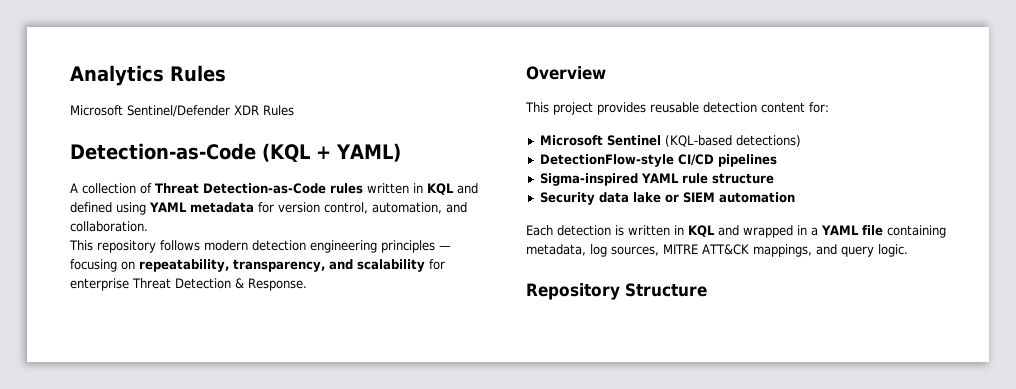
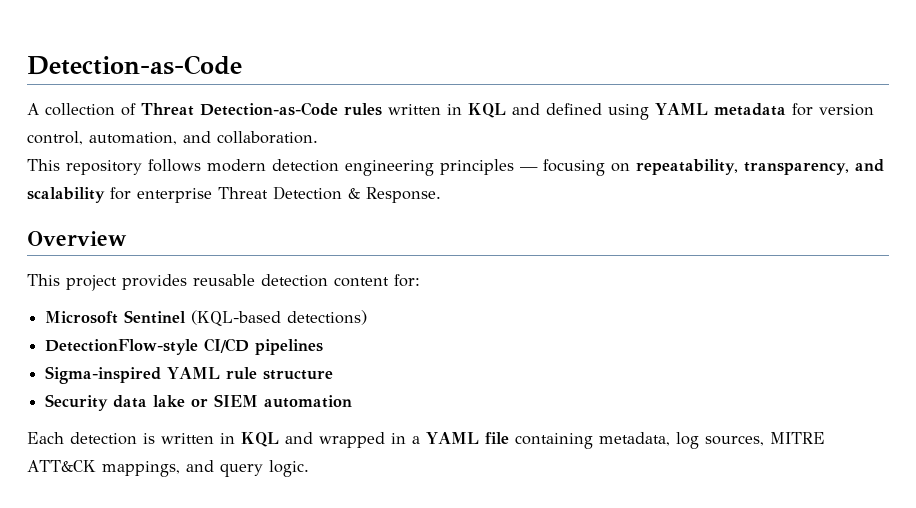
[70,65,226,86] [70,105,294,117] [70,143,401,162] Analytics Rules // Microsoft Sentinel/Defender XDR Rules // Detection-as-Code (KQL + YAML) -> [27,55,242,75] Detection-as-Code
[526,283,707,300] // Repository Structure -> (309, 468) none

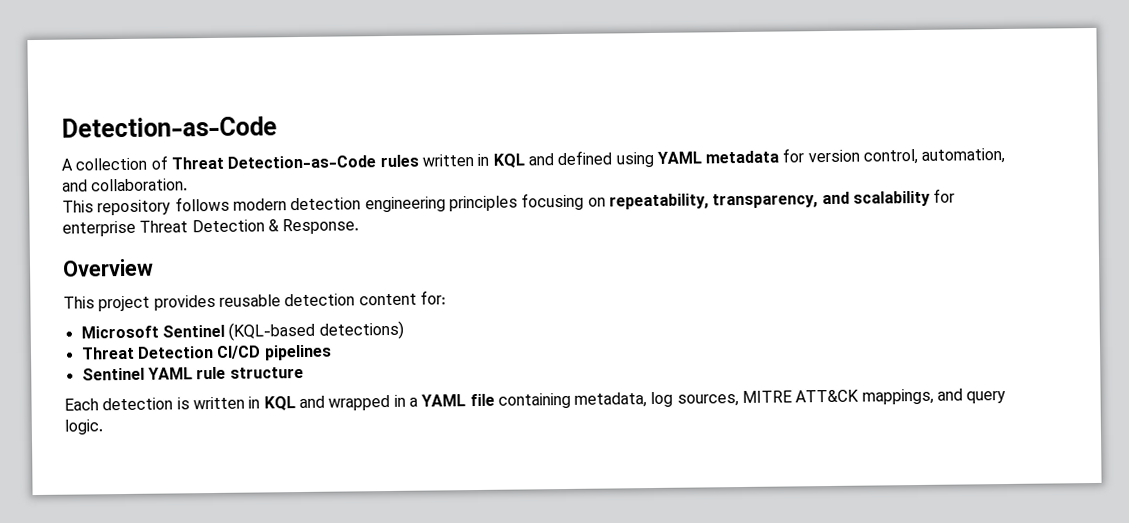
[520,167,538,171] — -> (518, 203) none
[45,339,199,355] DetectionFlow-style -> [80,345,214,360] Threat Detection
[45,366,162,384] Sigma-inspired -> [81,367,145,381] Sentinel
[45,394,353,411] // Security data lake or SIEM automation -> (304, 372) none

